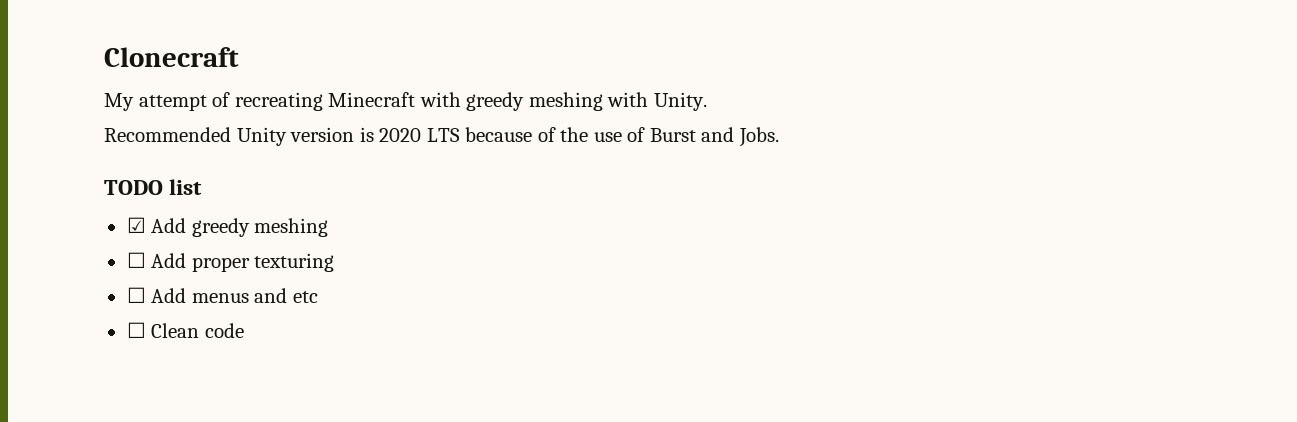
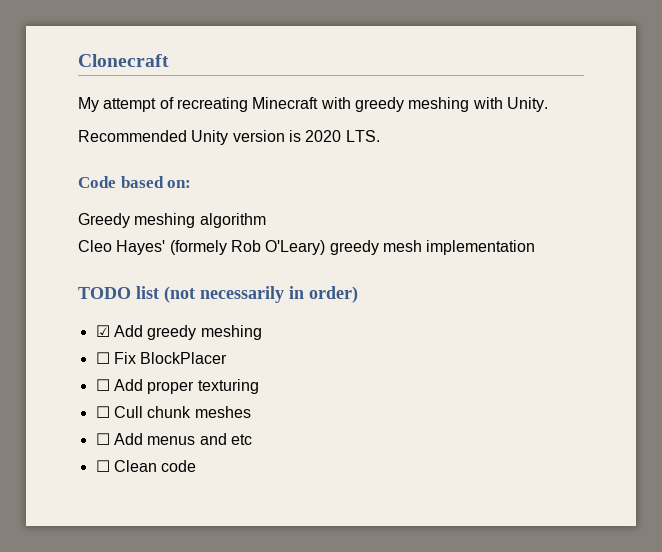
[426,127,779,147] [104,179,203,195] LTS because of the use of Burst and Jobs. // TODO list -> [345,130,380,142] [78,176,192,188] [78,213,266,228] [78,240,536,255] [78,286,358,303] LTS. // Code based on: // Greedy meshing algorithm // Cleo Hayes' (formely Rob O'Leary) greedy mesh implementation // TODO list (not necessarily in order)
(329, 227) none -> [95,352,228,364] // ☐ Fix BlockPlacer
(335, 262) none -> [95,406,251,418] // ☐ Cull chunk meshes

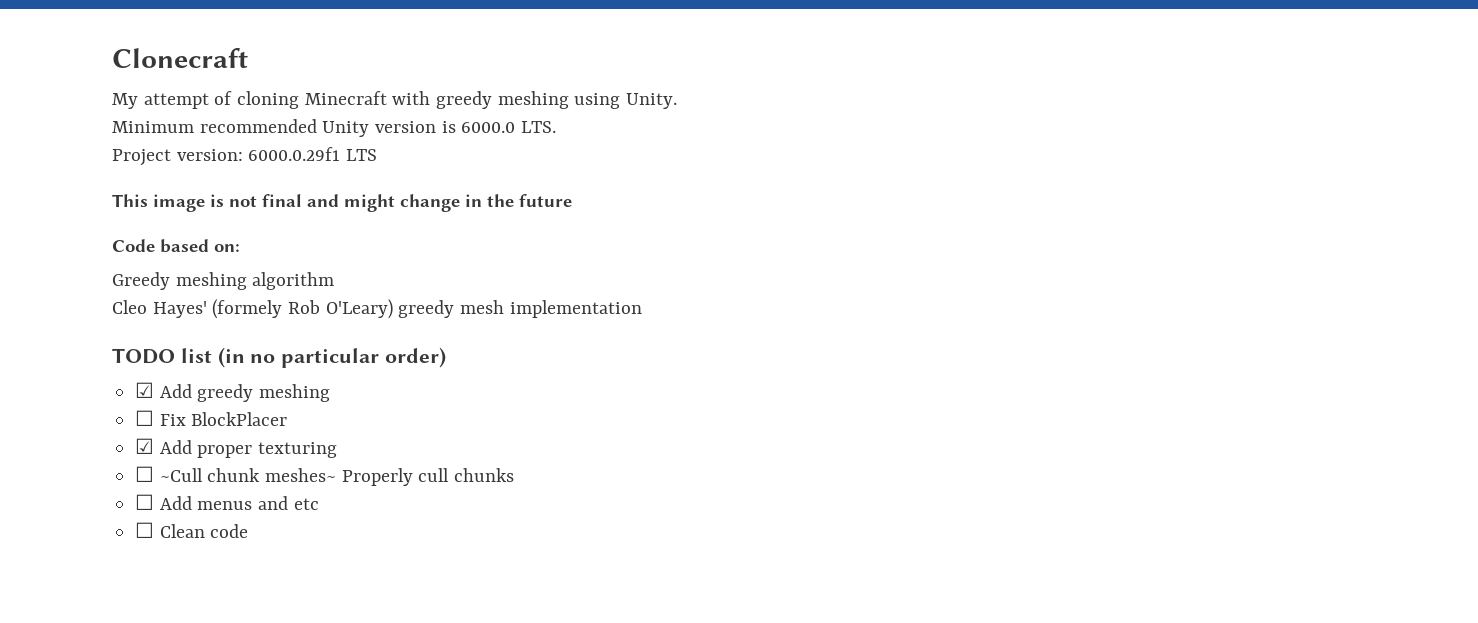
[176,97,248,112] recreating -> [237,91,300,109] cloning
[472,97,503,109] with -> [574,93,621,109] using
[78,130,187,142] Recommended -> [112,119,317,133] Minimum recommended
[305,130,342,142] 2020 -> [461,122,516,133] 6000.0
(380, 136) none -> [112,147,378,166] [112,194,572,212] // Project version: 6000.0.29f1 LTS // This image is not final and might change in the future
[164,286,304,303] (not necessarily in -> [217,347,380,368] (in no particular
[95,379,110,391] ☐ -> [135,438,155,454] ☑
[113,406,251,418] Cull chunk meshes -> [159,468,515,486] ~Cull chunk meshes~ Properly cull chunks

